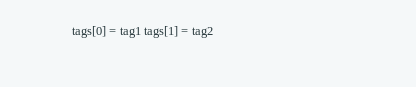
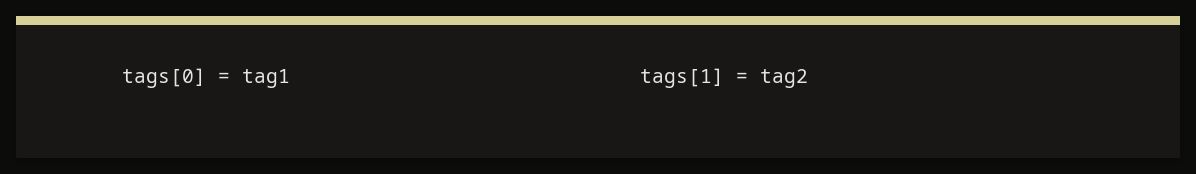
(141, 32) none -> (291, 78) //

